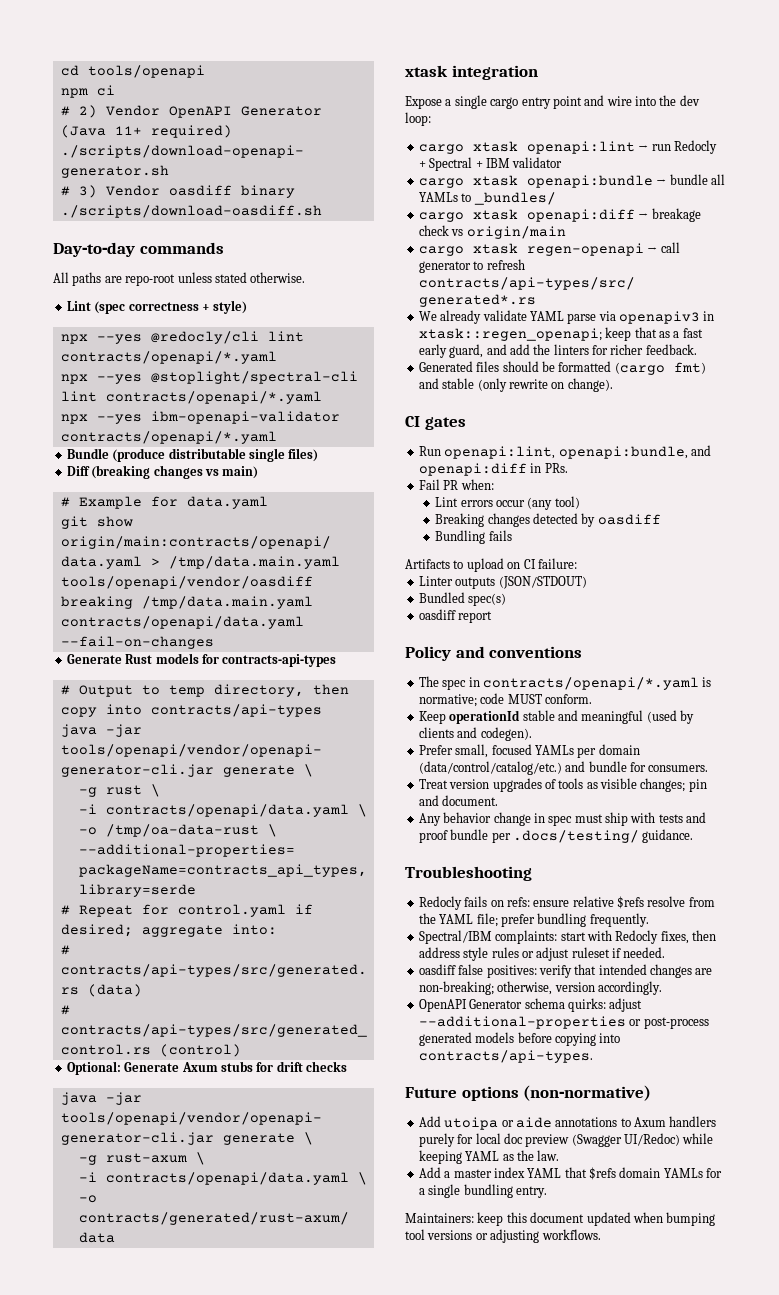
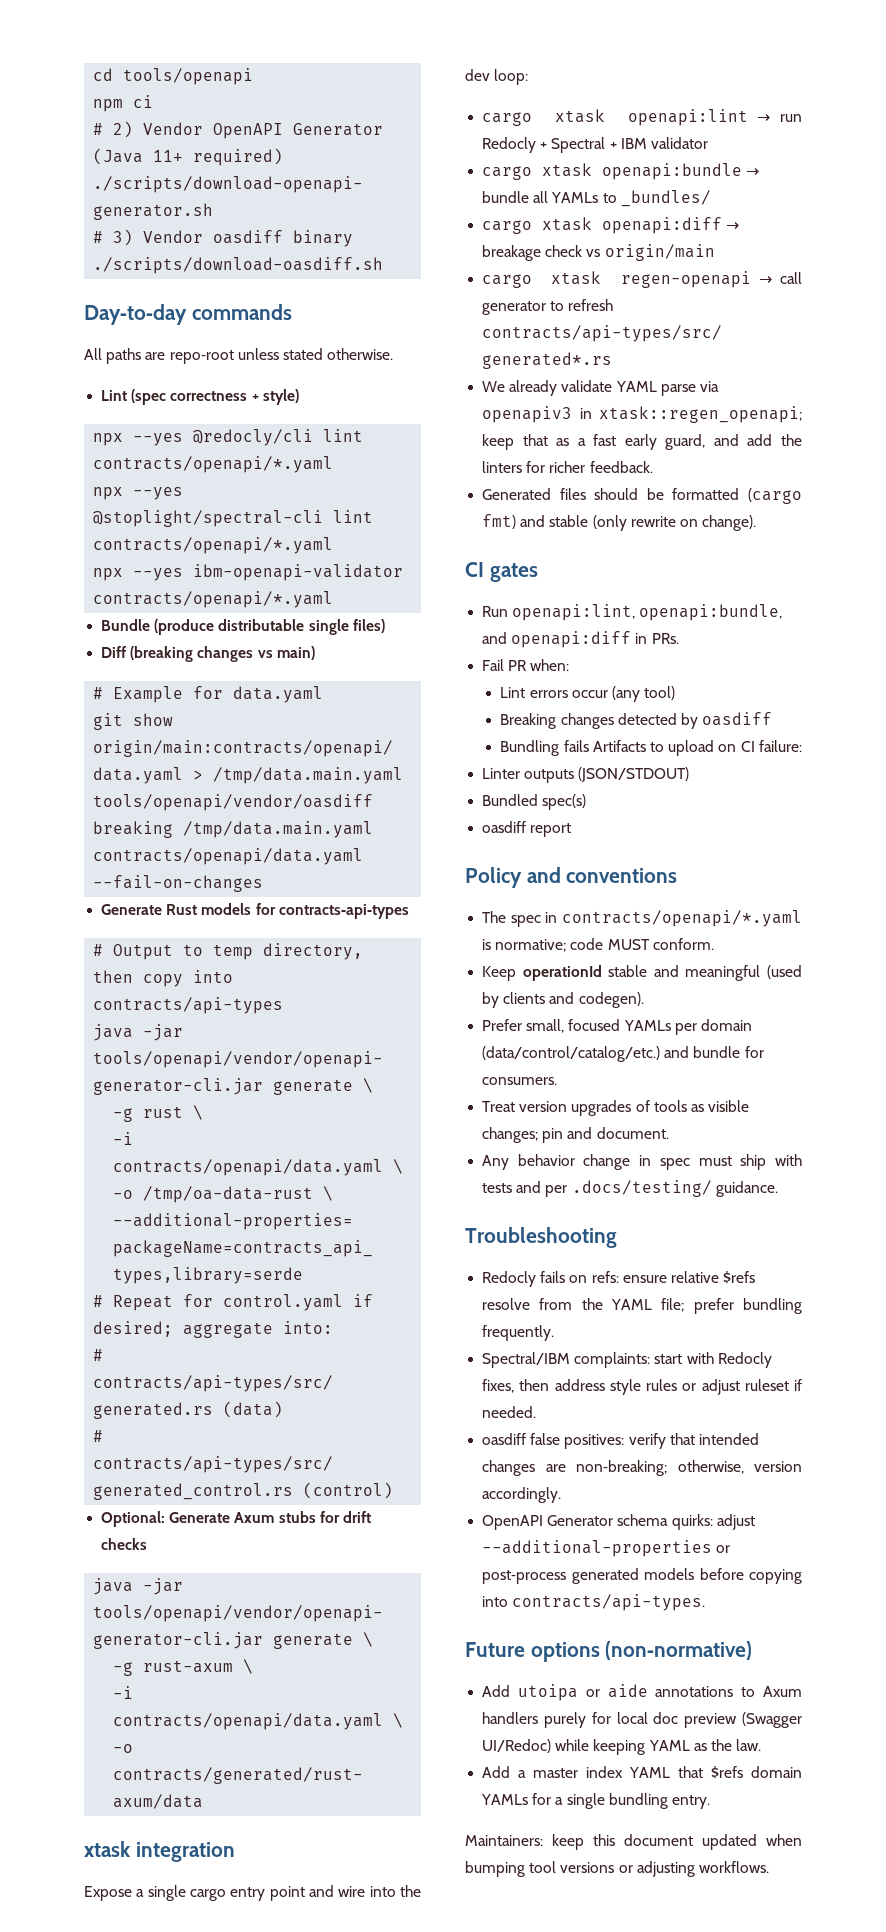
(512, 535) // -> (589, 746) none
[418,829,489,843] proof bundle -> (542, 1187) none

